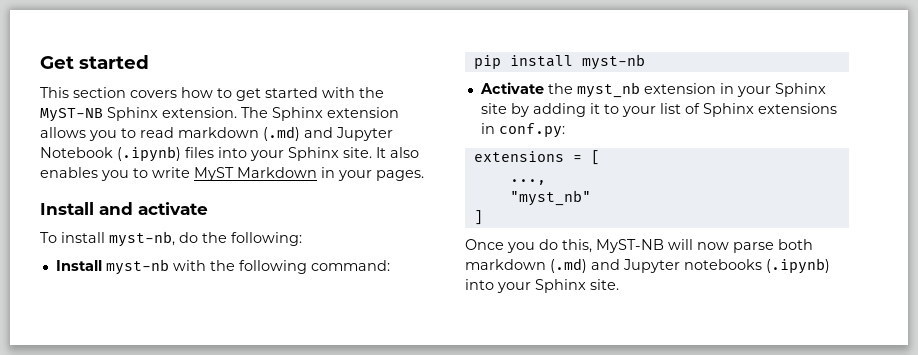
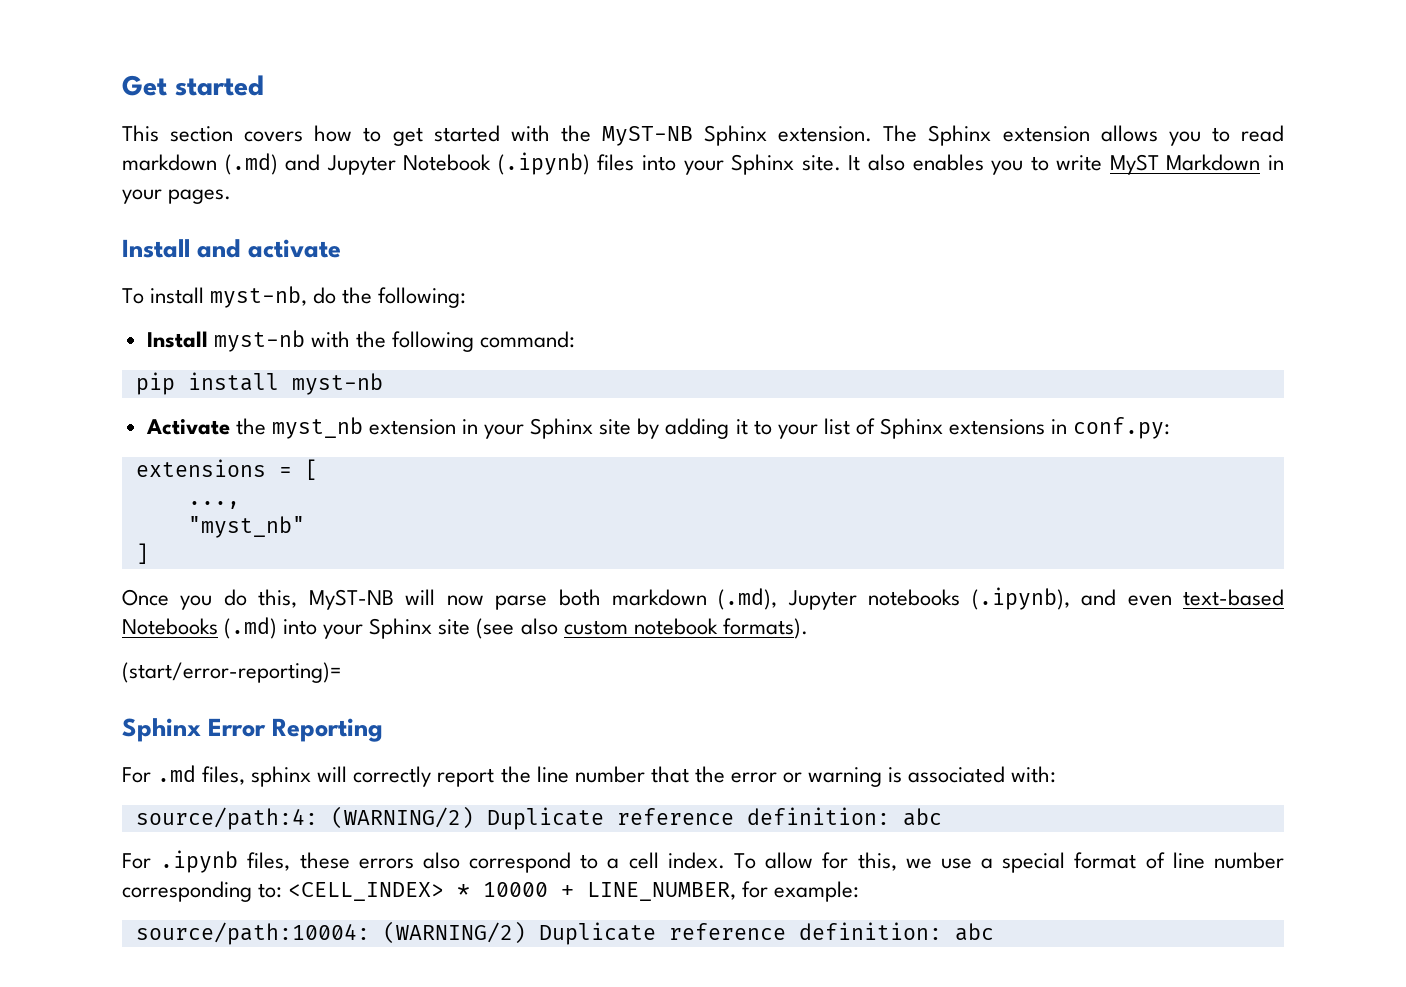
[550,258,830,274] [465,279,619,293] (.md) and Jupyter notebooks (.ipynb) into your Sphinx site. -> [718,587,1284,610] [122,617,808,639] [122,662,341,683] [122,718,384,742] [122,765,1057,787] [135,806,942,830] [122,850,1284,873] [122,881,860,902] [135,921,994,945] (.md), Jupyter notebooks (.ipynb), and even text-based Notebooks (.md) into your Sphinx site (see also custom notebook formats). // (start/error-reporting)= // Sphinx Error Reporting // For .md files, sphinx will correctly report the line number that the error or warning is associated with: // source/path:4: (WARNING/2) Duplicate reference definition: abc // For .ipynb files, these errors also correspond to a cell index. To allow for this, we use a special format of line number corresponding to: <CELL_INDEX> * 10000 + LINE_NUMBER, for example: // source/path:10004: (WARNING/2) Duplicate reference definition: abc

